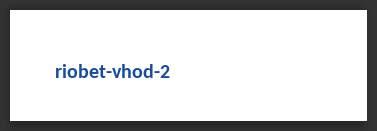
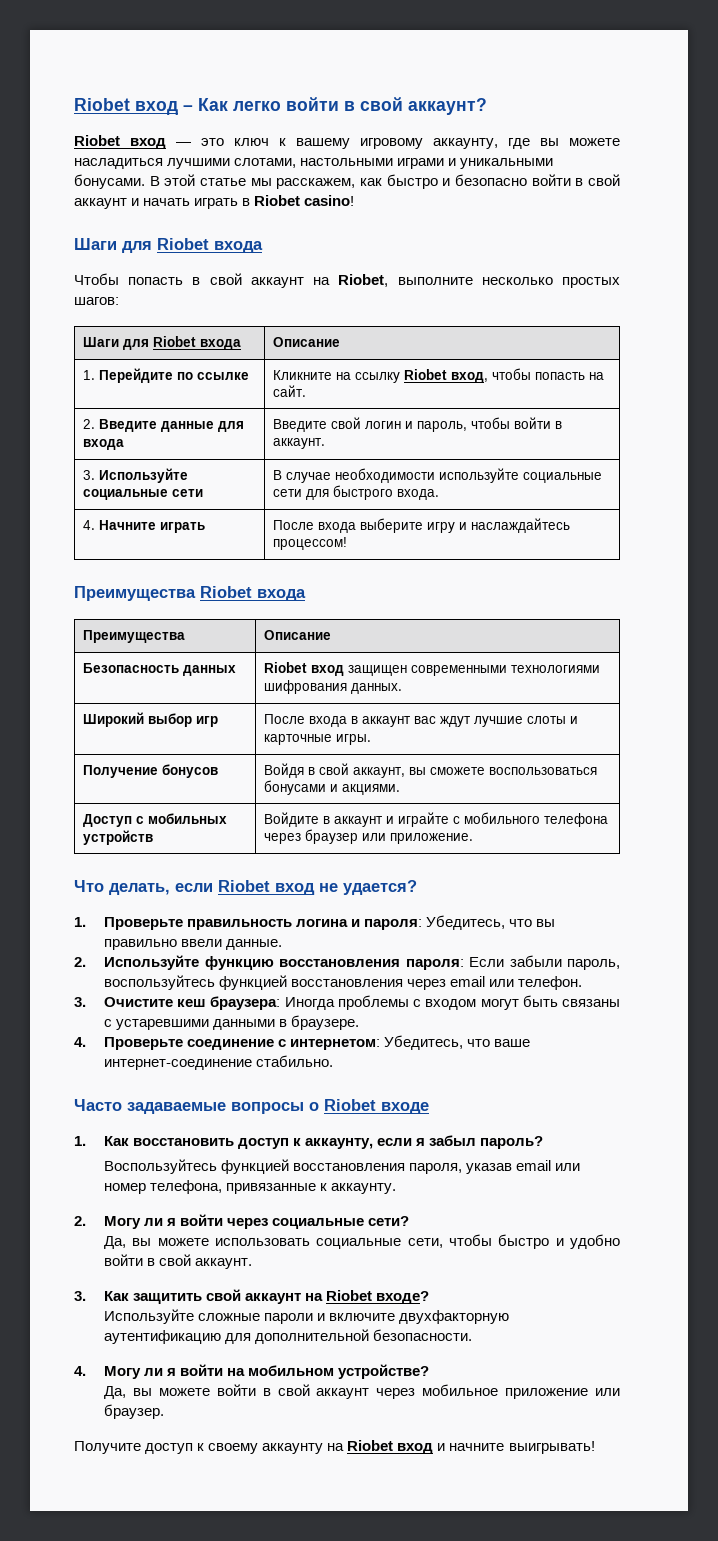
[55,64,170,78] riobet-vhod-2 -> [74,97,487,115] [74,135,620,149] [74,158,554,169] [74,174,621,189] [74,195,355,209] [74,238,263,253] [74,273,620,288] [74,297,119,305] [82,336,241,350] [272,337,340,347] [82,368,249,383] [272,368,604,383] [272,385,306,397] [82,419,244,432] [82,439,124,450] [272,417,562,432] [272,438,325,449] [82,468,188,483] [82,489,203,500] [272,468,602,483] [272,485,439,500] [82,520,205,533] [272,518,570,533] [272,537,347,550] [74,586,306,601] [82,630,185,643] [263,630,331,640] [82,663,236,676] [263,662,600,676] [263,680,402,694] [82,712,218,727] [263,714,578,727] [263,734,371,745] [82,764,218,778] [263,763,597,778] [263,780,400,795] [82,813,227,827] [82,830,153,845] [263,812,608,827] [263,829,473,844] [74,880,417,895] [74,915,556,930] [103,939,283,950] [74,955,620,970] [103,975,583,990] [74,995,620,1010] [103,1015,360,1030] [74,1035,531,1050] [103,1055,334,1070] [74,1099,429,1114] [74,1135,544,1149] [103,1159,581,1174] [103,1180,397,1194] [74,1214,410,1229] [103,1234,621,1249] [103,1254,253,1269] [74,1289,430,1304] [103,1309,510,1324] [103,1329,473,1344] [74,1364,430,1379] [103,1384,620,1399] [103,1404,164,1419] [74,1440,595,1454] Riobet вход – Как легко войти в свой аккаунт? // Riobet вход — это ключ к вашему игровому аккаунту, где вы можете насладиться лучшими слотами, настольными играми и уникальными бонусами. В этой статье мы расскажем, как быстро и безопасно войти в свой аккаунт и начать играть в Riobet casino! // Шаги для Riobet входа // Чтобы попасть в свой аккаунт на Riobet, выполните несколько простых шагов: // Шаги для Riobet входа | Описание // 1. Перейдите по ссылке | Кликните на ссылку Riobet вход, чтобы попасть на сайт. // 2. Введите данные для входа | Введите свой логин и пароль, чтобы войти в аккаунт. // 3. Используйте социальные сети | В случае необходимости используйте социальные сети для быстрого входа. // 4. Начните играть | После входа выберите игру и наслаждайтесь процессом! // Преимущества Riobet входа // Преимущества | Описание // Безопасность данных | Riobet вход защищен современными технологиями шифрования данных. // Широкий выбор игр | После входа в аккаунт вас ждут лучшие слоты и карточные игры. // Получение бонусов | Войдя в свой аккаунт, вы сможете воспользоваться бонусами и акциями. // Доступ с мобильных устройств | Войдите в аккаунт и играйте с мобильного телефона через браузер или приложение. // Что делать, если Riobet вход не удается? // 1. Проверьте правильность логина и пароля: Убедитесь, что вы правильно ввели данные. // 2. Используйте функцию восстановления пароля: Если забыли пароль, воспользуйтесь функцией восстановления через email или телефон. // 3. Очистите кеш браузера: Иногда проблемы с входом могут быть связаны с устаревшими данными в браузере. // 4. Проверьте соединение с интернетом: Убедитесь, что ваше интернет-соединение стабильно. // Часто задаваемые вопросы о Riobet входе // 1. Как восстановить доступ к аккаунту, если я забыл пароль? // Воспользуйтесь функцией восстановления пароля, указав email или номер телефона, привязанные к аккаунту. // 2. Могу ли я войти через социальные сети? // Да, вы можете использовать социальные сети, чтобы быстро и удобно войти в свой аккаунт. // 3. Как защитить свой аккаунт на Riobet входе? // Используйте сложные пароли и включите двухфакторную аутентификацию для дополнительной безопасности. // 4. Могу ли я войти на мобильном устройстве? // Да, вы можете войти в свой аккаунт через мобильное приложение или браузер. // Получите доступ к своему аккаунту на Riobet вход и начните выигрывать!

